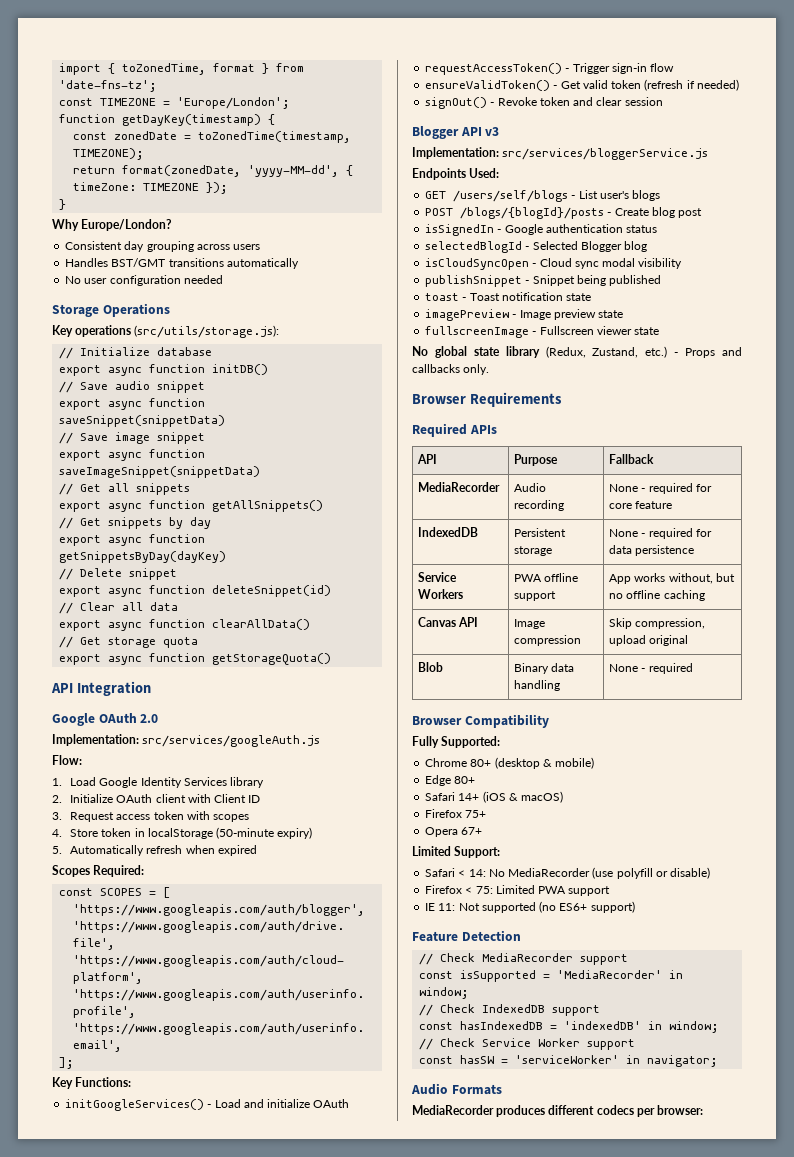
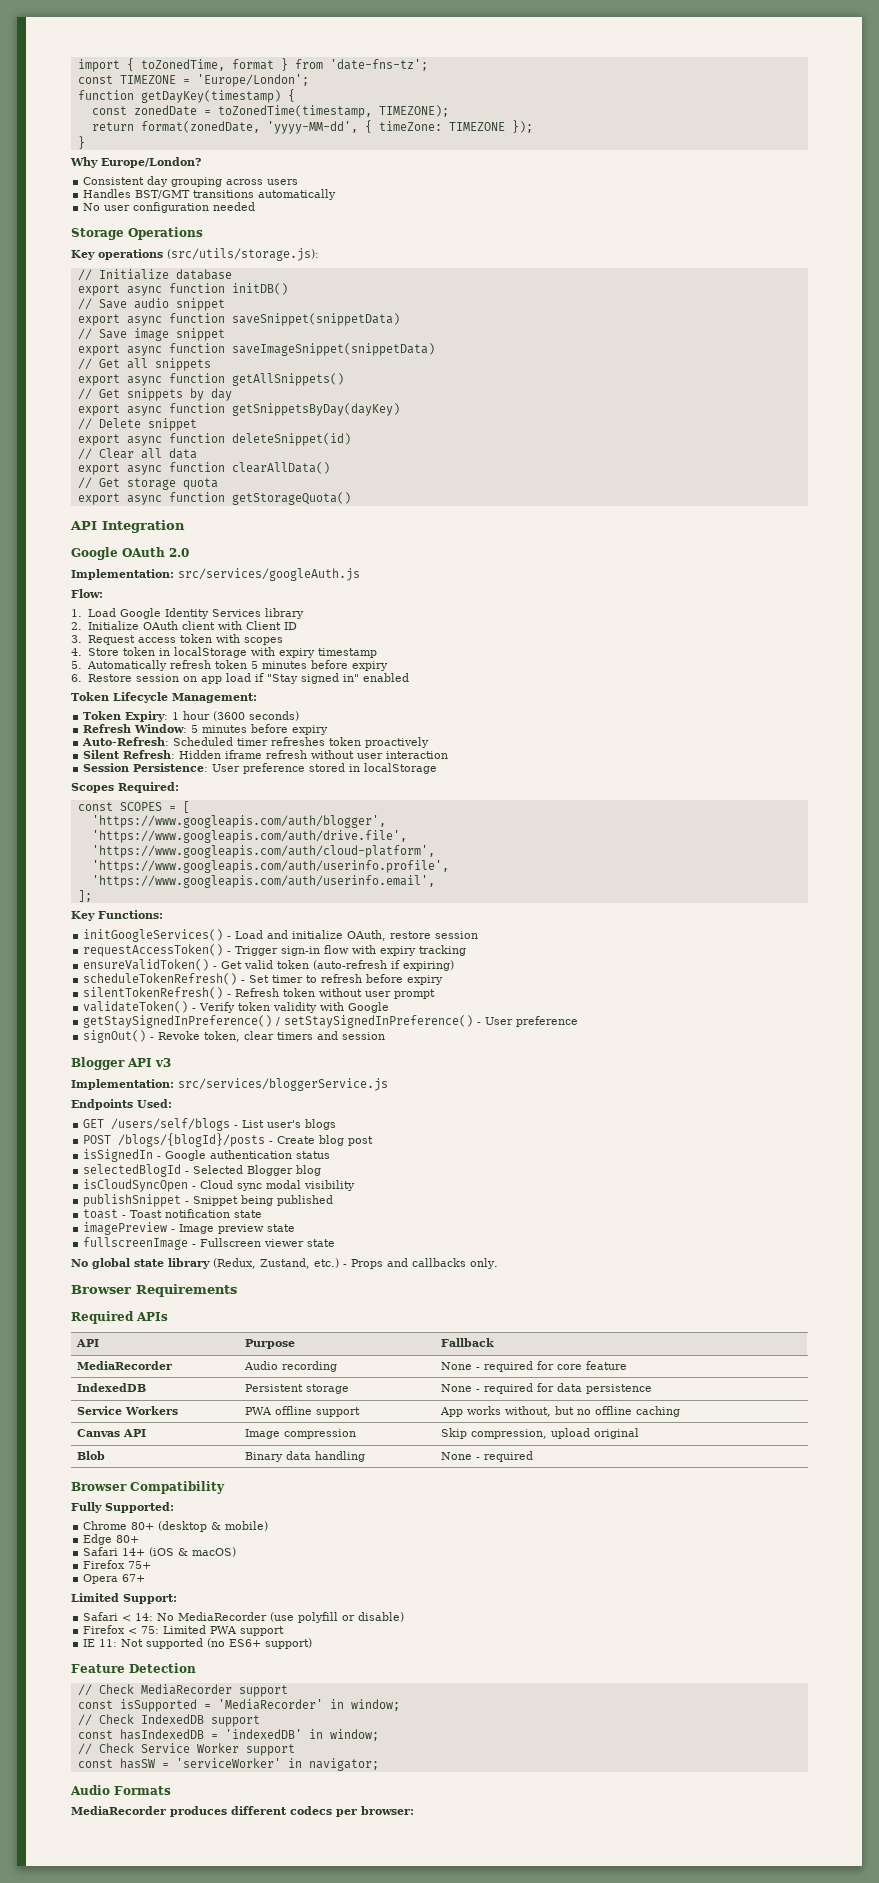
[216,827,313,839] (50-minute expiry) -> [250,647,377,658] with expiry timestamp
[185,845,257,856] when expired -> [214,660,388,671] [71,673,409,684] [71,692,257,703] [83,711,300,722] [83,724,329,735] [82,737,430,748] [83,750,449,759] [83,763,438,774] token 5 minutes before expiry // 6. Restore session on app load if "Stay signed in" enabled // Token Lifecycle Management: // Token Expiry: 1 hour (3600 seconds) // Refresh Window: 5 minutes before expiry // Auto-Refresh: Scheduled timer refreshes token proactively // Silent Refresh: Hidden iframe refresh without user interaction // Session Persistence: User preference stored in localStorage
[313,1099,350,1108] OAuth -> [347,930,479,941] OAuth, restore session
(675, 67) none -> [352,945,467,956] with expiry tracking
[644,79,739,91] (refresh if needed) -> [313,960,455,971] [83,973,444,985] [83,987,436,999] [83,1001,390,1013] [83,1015,579,1028] (auto-refresh if expiring) // scheduleTokenRefresh() - Set timer to refresh before expiry // silentTokenRefresh() - Refresh token without user prompt // validateToken() - Verify token validity with Google // getStaySignedInPreference() / setStaySignedInPreference() - User preference
[539,97,623,106] token and clear -> [204,1031,339,1042] token, clear timers and

